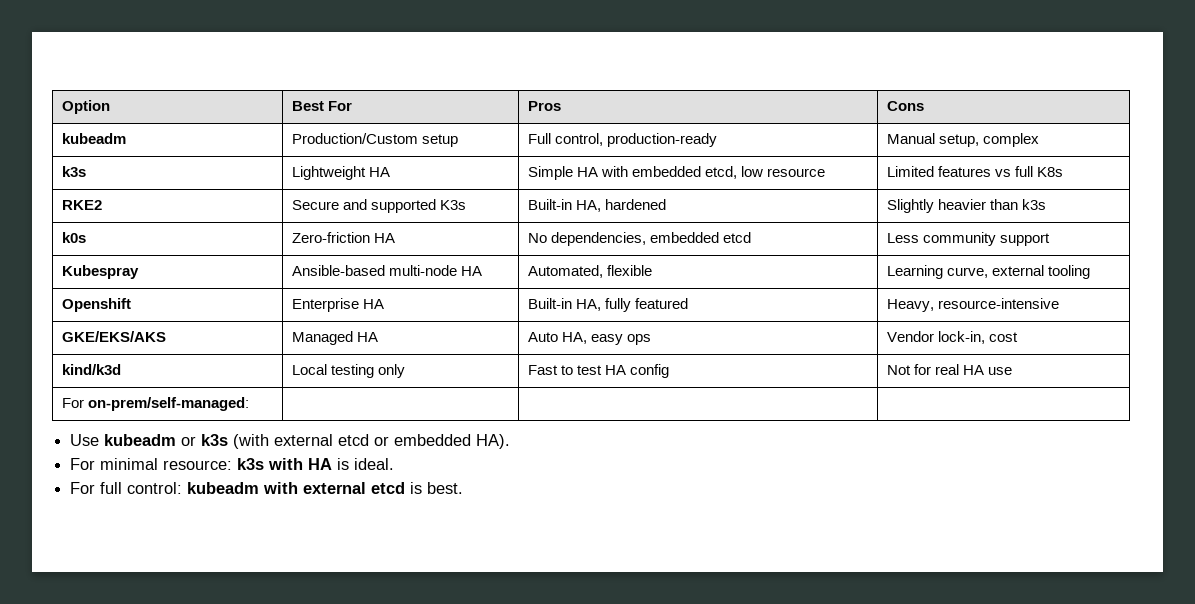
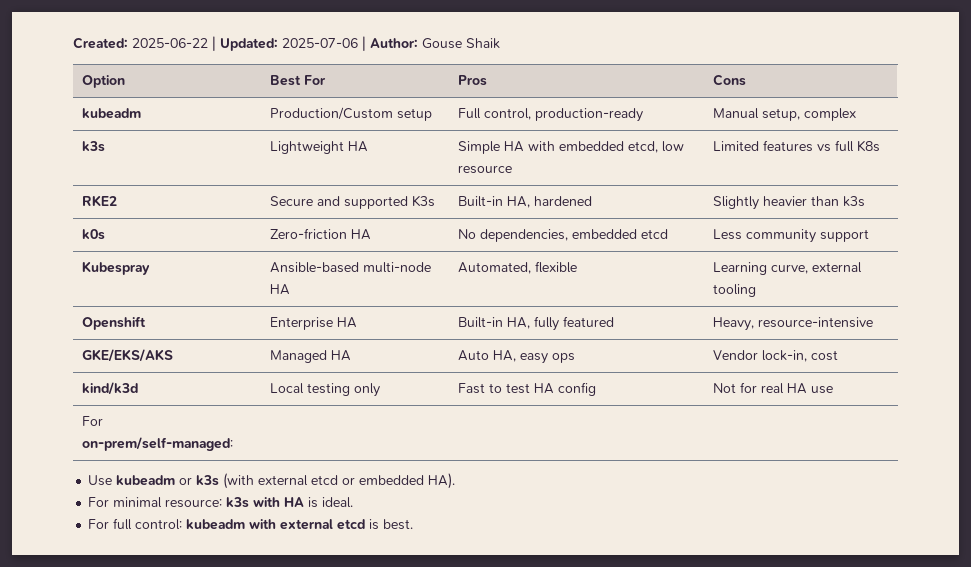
(61, 107) none -> [73,36,500,51] Created: 2025-06-22 | Updated: 2025-07-06 | Author: Gouse Shaik //

